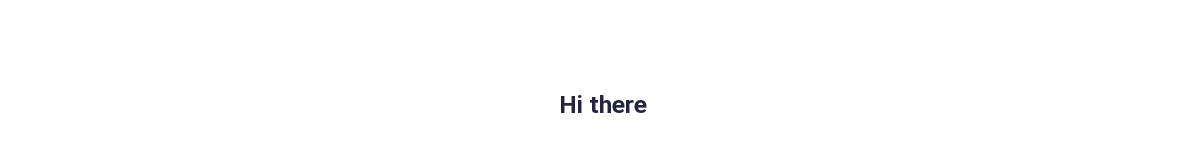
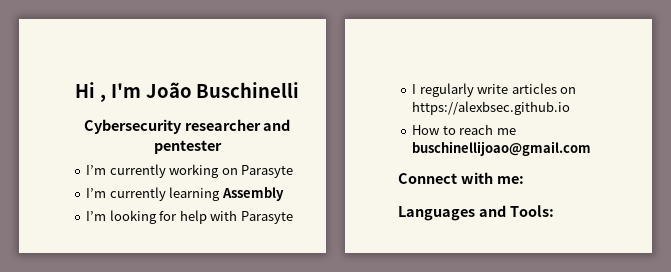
[589,95,648,113] there -> [99,82,300,102] [83,119,291,134] [153,140,222,154] [86,164,294,178] [86,187,284,201] [86,210,293,224] [412,83,577,97] [412,101,571,115] [412,124,516,135] [412,141,592,156] [398,172,524,184] [398,205,554,221] , I'm João Buschinelli // Cybersecurity researcher and pentester // I’m currently working on Parasyte // I’m currently learning Assembly // I’m looking for help with Parasyte // I regularly write articles on https://alexbsec.github.io // How to reach me buschinellijoao@gmail.com // Connect with me: // Languages and Tools:

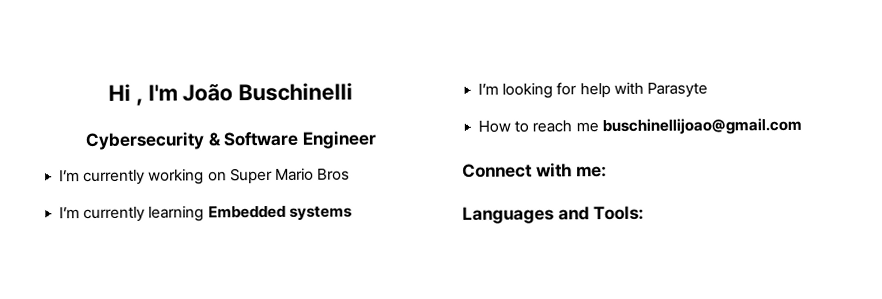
[184,119,291,131] [153,140,222,154] researcher and pentester -> [207,130,377,149] & Software Engineer
[241,165,294,178] Parasyte -> [229,167,351,185] Super Mario Bros
[221,187,284,201] Assembly -> [207,205,352,221] Embedded systems
[412,83,577,97] [412,101,571,115] // I regularly write articles on https://alexbsec.github.io -> (708, 90) none

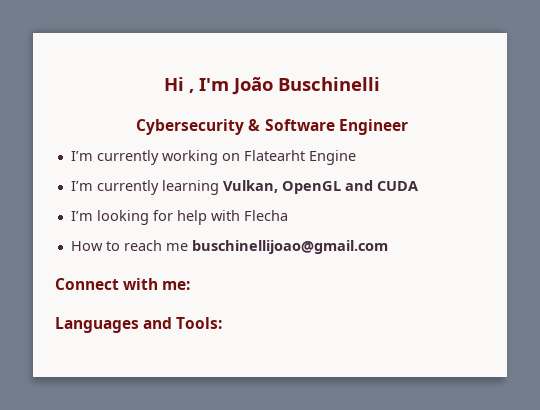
[229,167,351,185] Super Mario Bros -> [243,150,356,165] Flatearht Engine
[207,205,352,221] Embedded systems -> [222,180,418,194] Vulkan, OpenGL and CUDA
[646,82,708,98] Parasyte -> [243,210,288,221] Flecha

